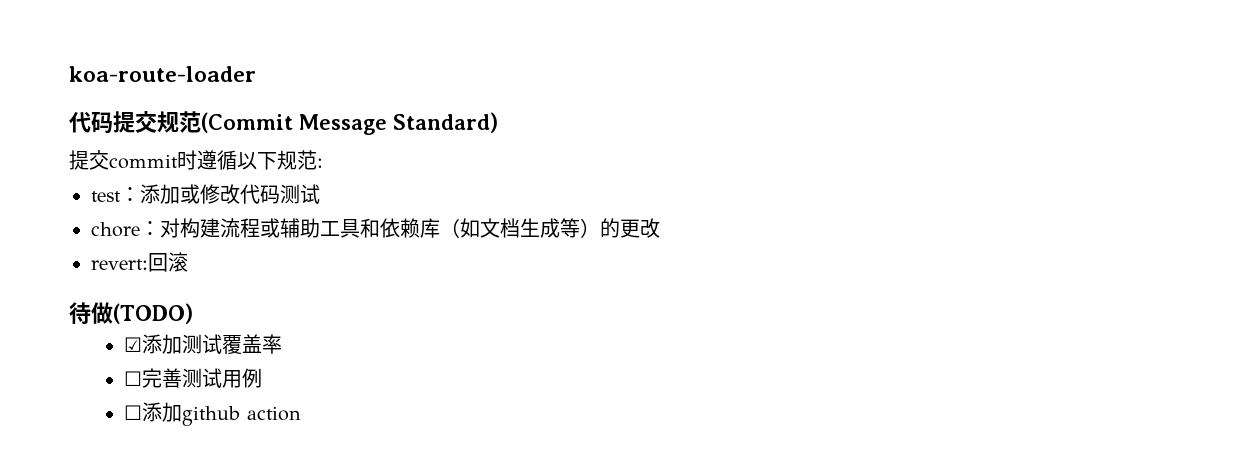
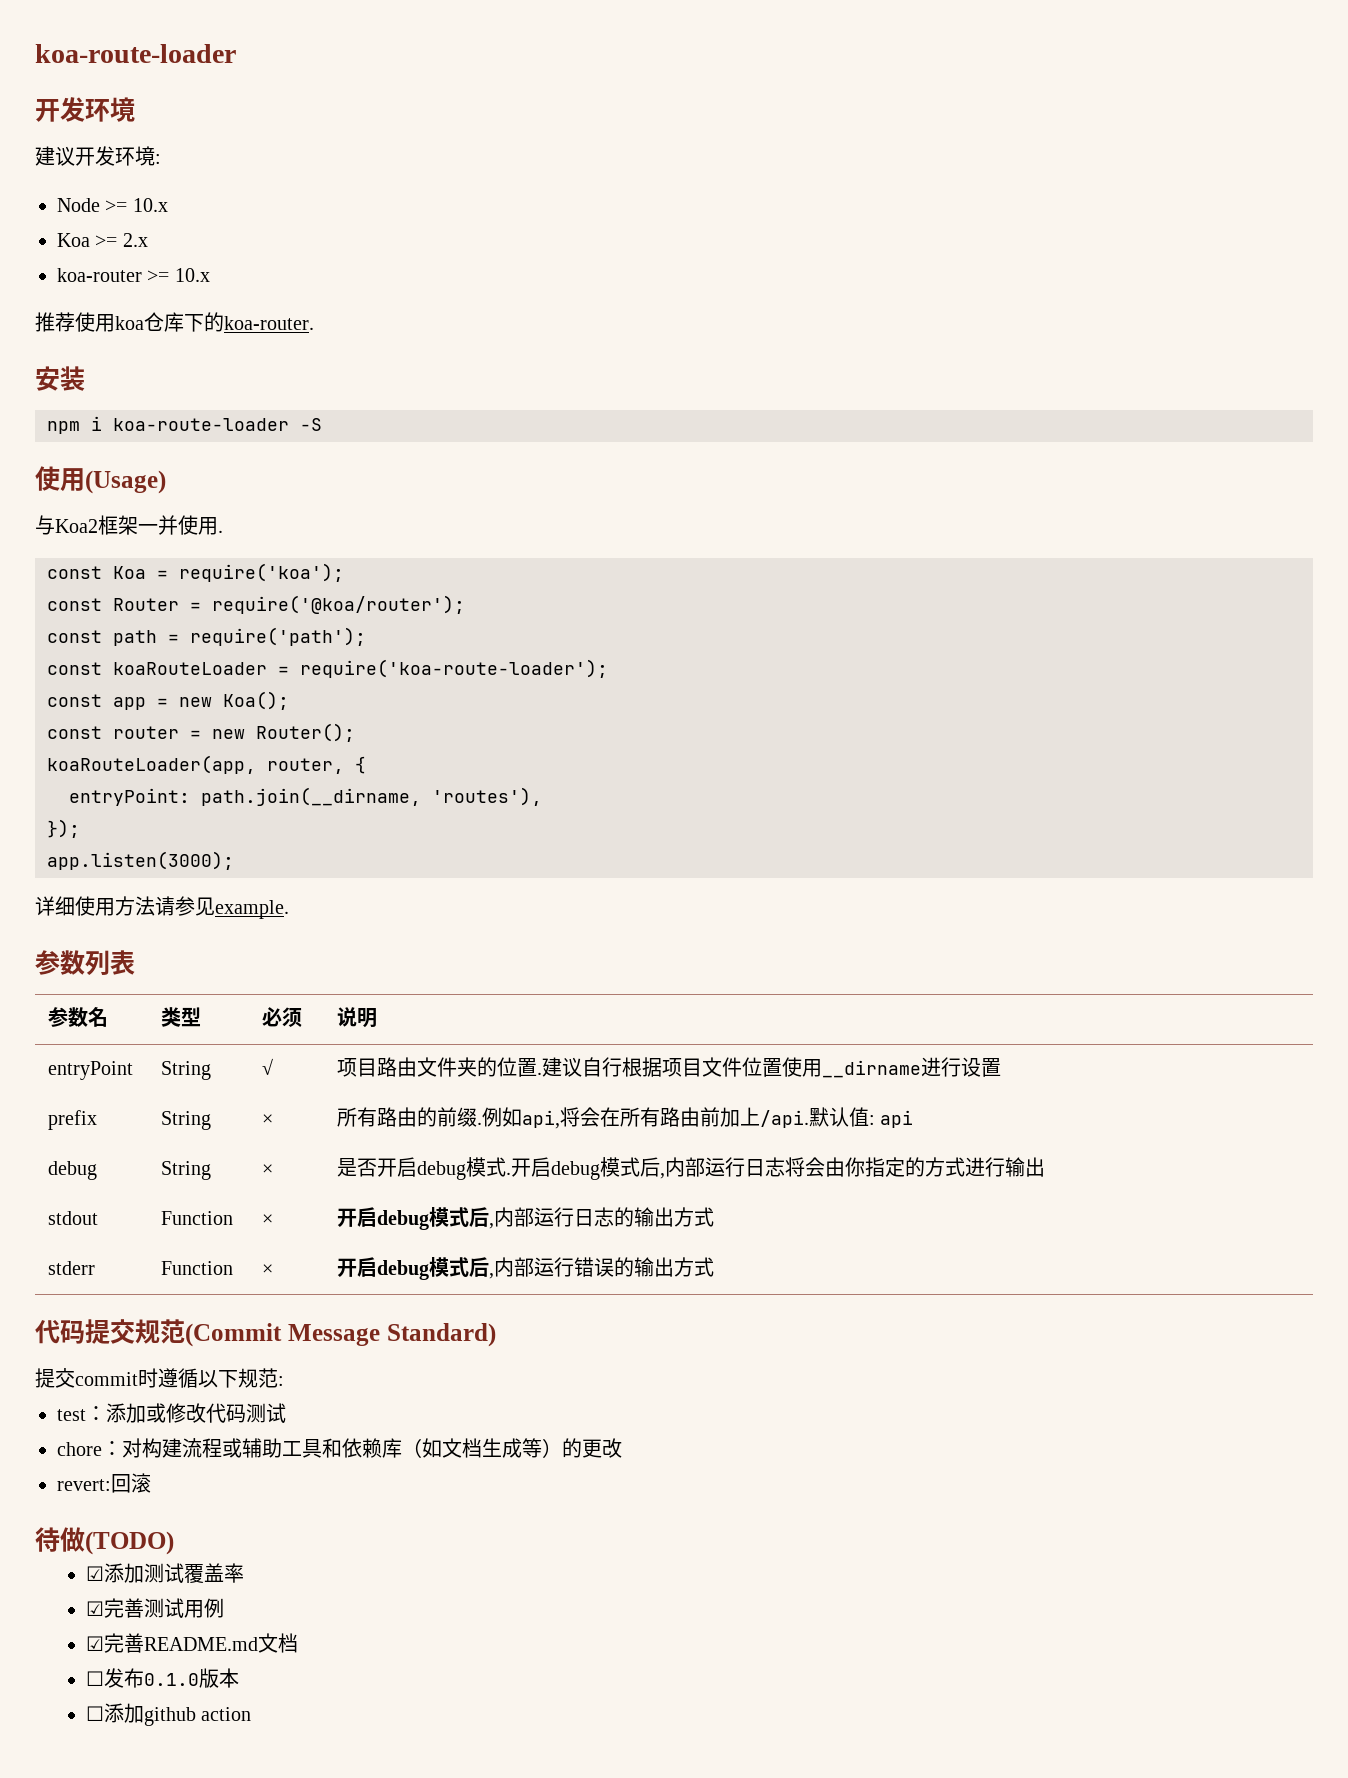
[69,66,256,82] koa-route-loader -> [35,44,236,63] [35,97,135,122] [35,146,161,166] [57,198,168,212] [57,233,148,247] [57,268,210,282] [35,312,314,332] [35,366,85,391] [47,416,322,434] [35,466,166,494] [35,515,223,535] [47,563,344,582] [47,595,465,614] [47,627,366,646] [47,659,608,678] [47,691,289,710] [47,723,355,742] [47,755,366,774] [69,787,542,806] [47,819,80,838] [47,851,234,870] [35,896,289,919] [35,950,135,976] [47,1007,108,1027] [160,1007,201,1027] [261,1007,302,1027] [336,1007,377,1028] [47,1061,133,1080] [160,1061,211,1080] [261,1058,273,1075] [336,1057,1001,1078] [47,1110,97,1130] [160,1111,211,1130] [261,1114,273,1125] [336,1107,914,1129] [47,1161,97,1180] [160,1161,211,1180] [261,1164,273,1175] [336,1157,1045,1180] [47,1211,98,1225] [160,1211,233,1225] [261,1214,273,1225] [336,1207,714,1230] [47,1261,95,1275] [160,1261,233,1275] [261,1264,273,1275] [336,1257,714,1280] koa-route-loader // 开发环境 // 建议开发环境: // Node >= 10.x // Koa >= 2.x // koa-router >= 10.x // 推荐使用koa仓库下的koa-router. // 安装 // npm i koa-route-loader -S // 使用(Usage) // 与Koa2框架一并使用. // const Koa = require('koa'); // const Router = require('@koa/router'); // const path = require('path'); // const koaRouteLoader = require('koa-route-loader'); // const app = new Koa(); // const router = new Router(); // koaRouteLoader(app, router, { // entryPoint: path.join(__dirname, 'routes'), // }); // app.listen(3000); // 详细使用方法请参见example. // 参数列表 // 参数名 | 类型 | 必须 | 说明 // entryPoint | String | √ | 项目路由文件夹的位置.建议自行根据项目文件位置使用__dirname进行设置 // prefix | String | × | 所有路由的前缀.例如api,将会在所有路由前加上/api.默认值: api // debug | String | × | 是否开启debug模式.开启debug模式后,内部运行日志将会由你指定的方式进行输出 // stdout | Function | × | 开启debug模式后,内部运行日志的输出方式 // stderr | Function | × | 开启debug模式后,内部运行错误的输出方式
[124,371,143,386] ☐ -> [85,1601,104,1616] ☑
(263, 378) none -> [85,1633,298,1653] [85,1668,239,1688] // ☑完善README.md文档 // ☐发布0.1.0版本

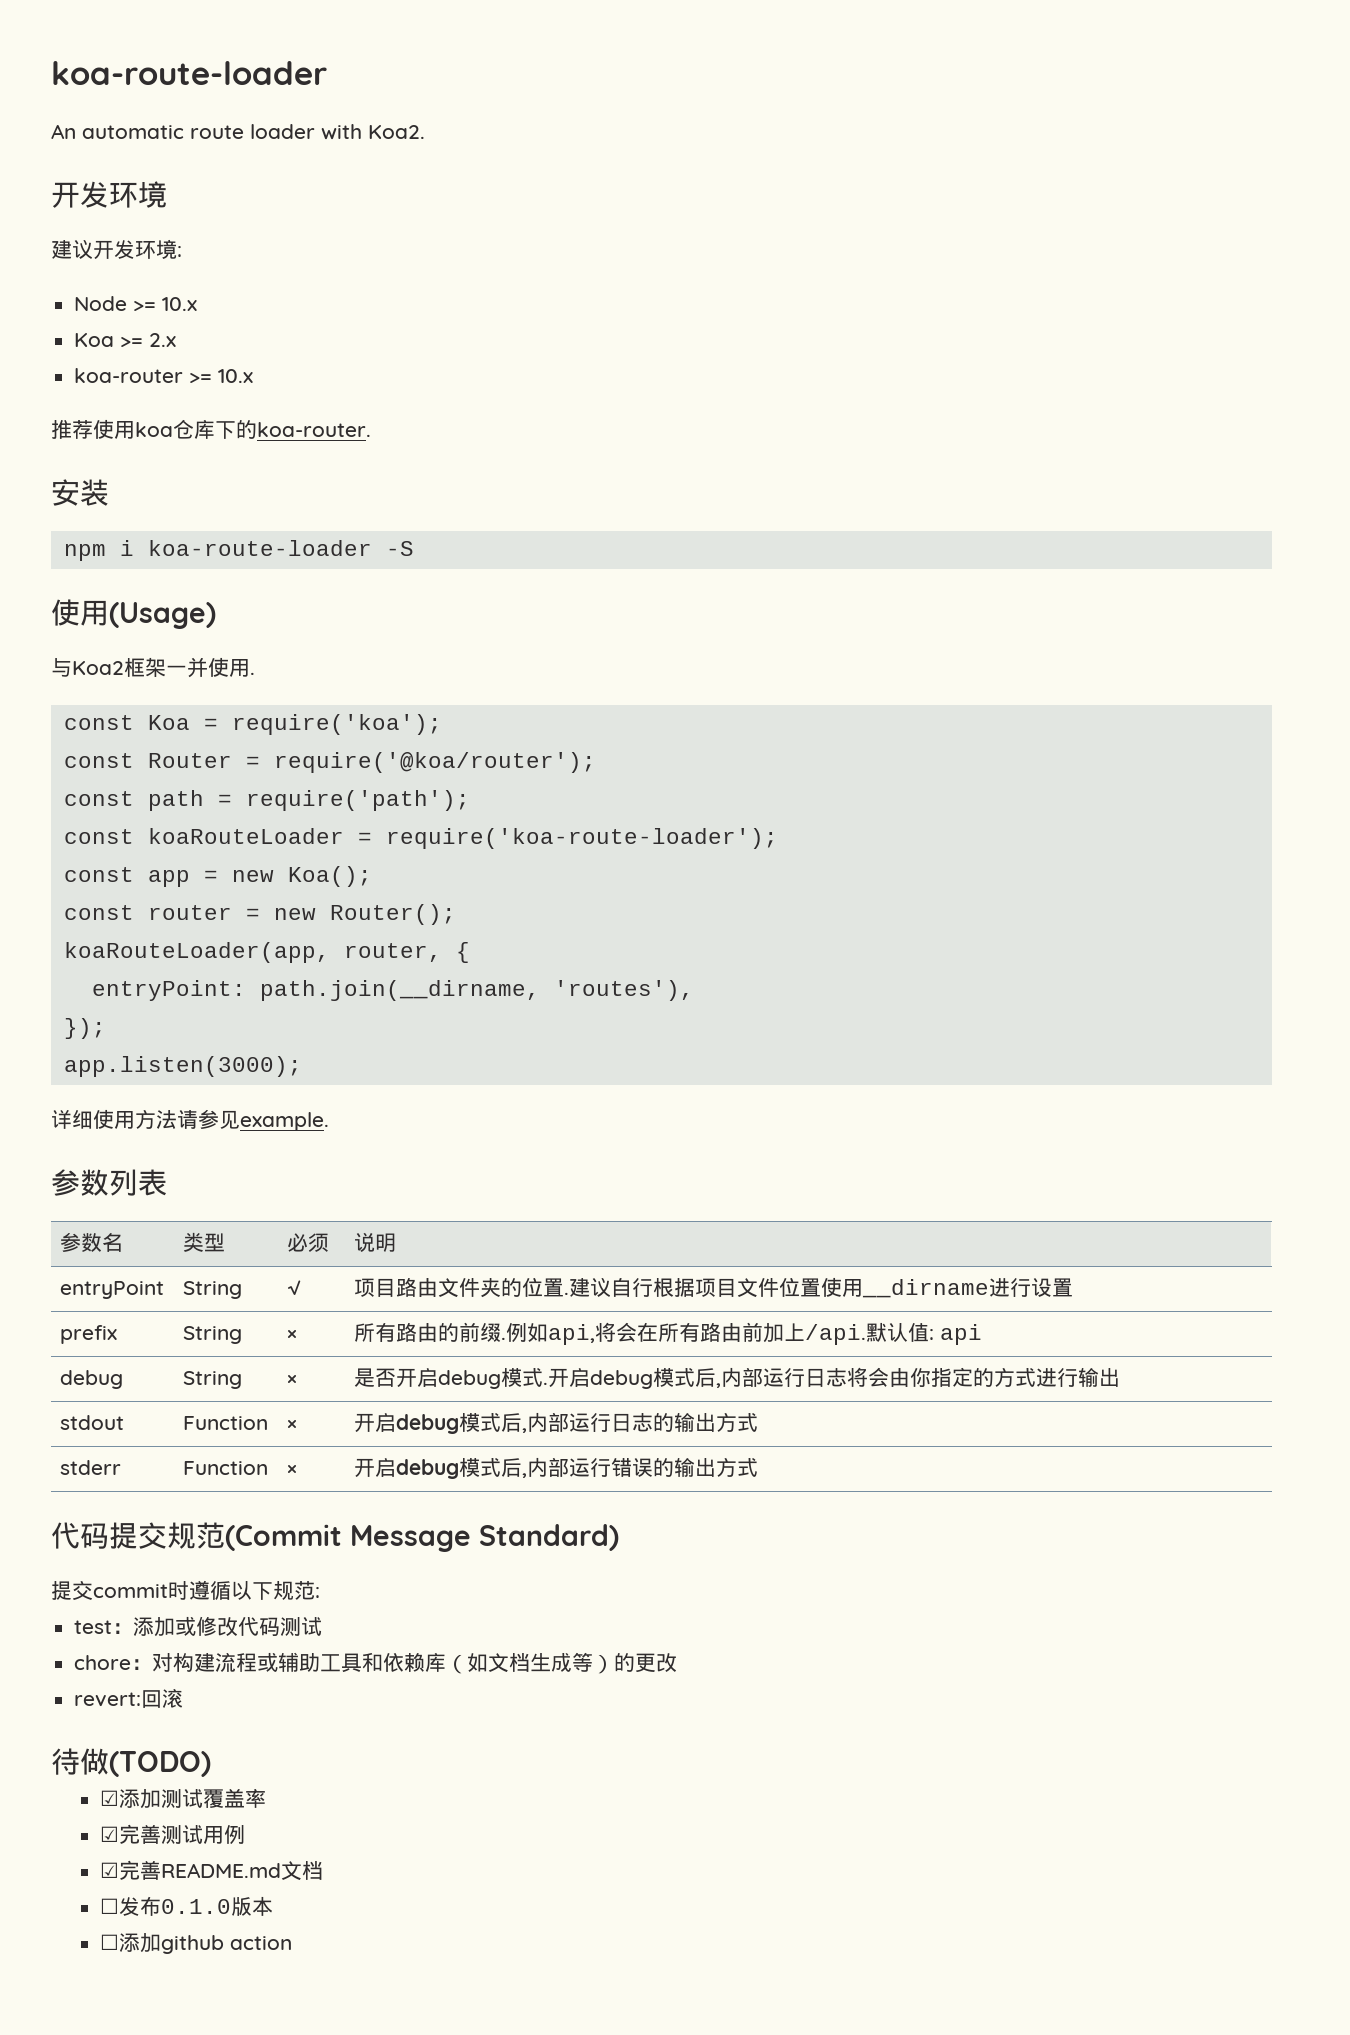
[35,44,236,63] koa-route-loader -> [51,61,327,85] [51,124,425,140] koa-route-loader // An automatic route loader with Koa2.

